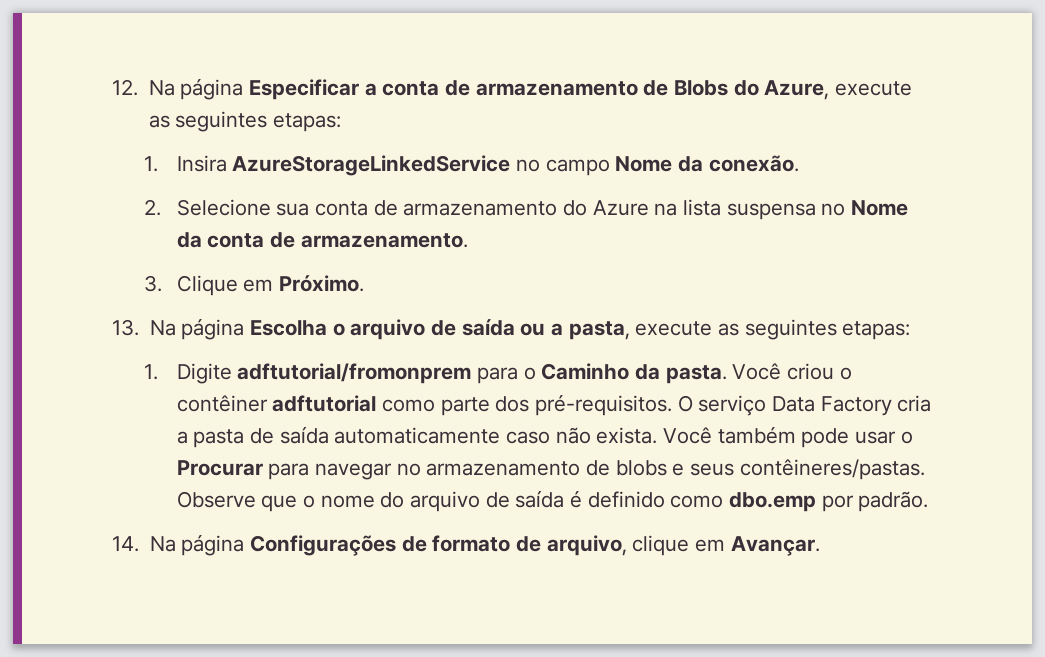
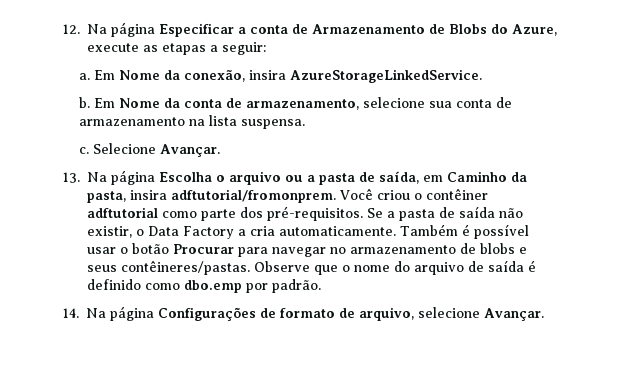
[475,81,638,96] armazenamento -> [312,24,425,34] Armazenamento
[175,111,341,132] [144,155,799,176] [144,199,909,220] [176,232,468,248] [144,275,365,296] seguintes etapas: // 1. Insira AzureStorageLinkedService no campo Nome da conexão. // 2. Selecione sua conta de armazenamento do Azure na lista suspensa no Nome da conta de armazenamento. // 3. Clique em Próximo. -> [162,42,266,55] [79,69,483,83] [79,97,513,110] [79,115,306,129] [79,143,221,157] etapas a seguir: // a. Em Nome da conexão, insira AzureStorageLinkedService. // b. Em Nome da conta de armazenamento, selecione sua conta de armazenamento na lista suspensa. // c. Selecione Avançar.
[430,319,911,340] [144,363,727,384] de saída ou a pasta, execute as seguintes etapas: // 1. Digite adftutorial/fromonprem para o Caminho da pasta. -> [285,171,527,185] [87,189,336,203] ou a pasta de saída, em Caminho da pasta, insira adftutorial/fromonprem.
[677,395,932,416] [176,426,850,448] O serviço Data Factory cria a pasta de saída automaticamente caso não exista. Você também pode -> [367,206,523,221] [87,224,529,239] Se a pasta de saída não existir, o Data Factory a cria automaticamente. Também é possível
(913, 437) none -> [132,243,169,254] botão
[632,535,725,556] clique em -> [418,307,480,318] selecione

